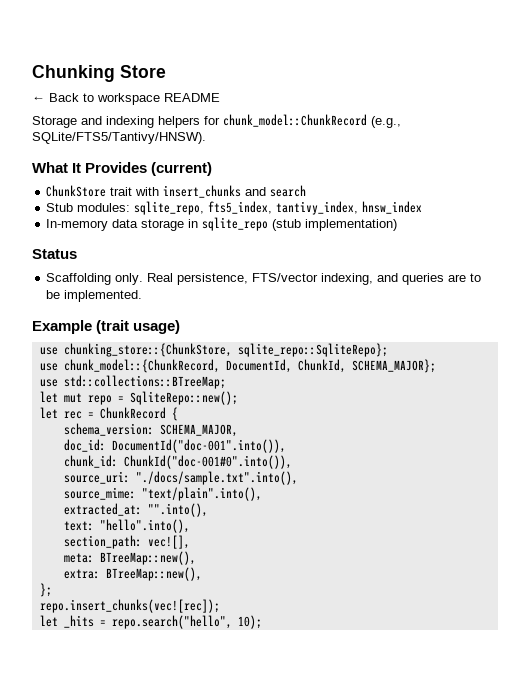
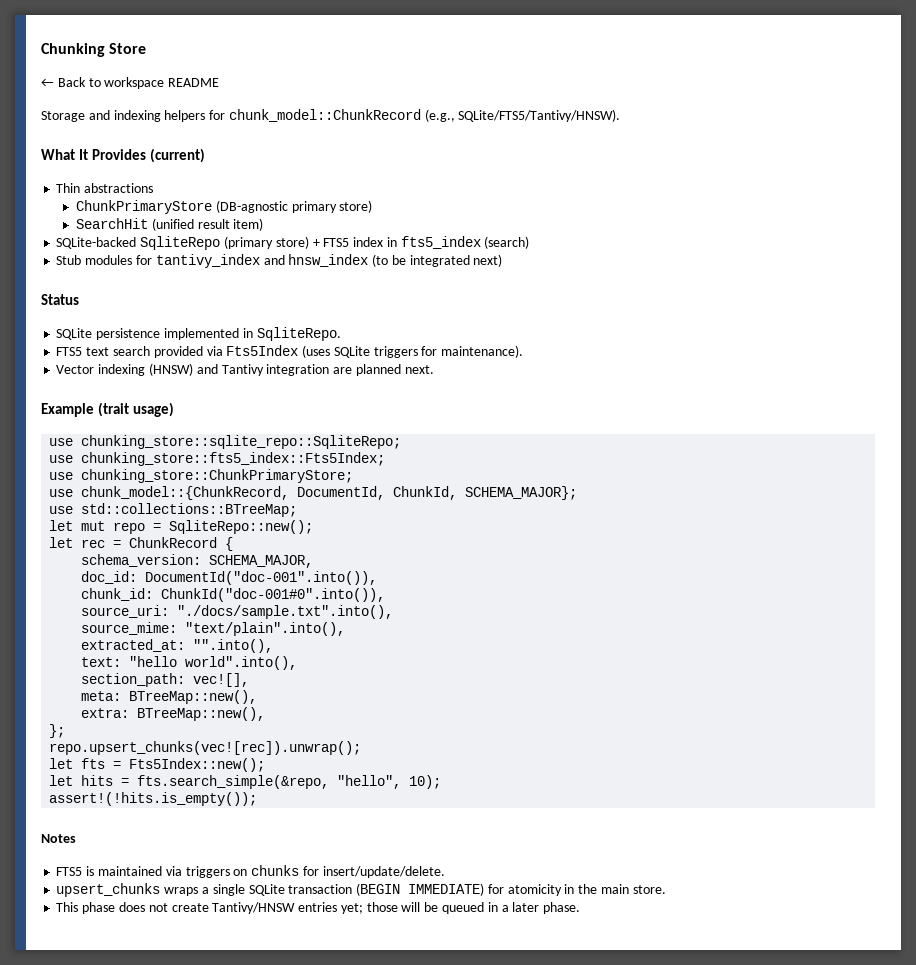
[46,185,307,198] [46,201,423,215] [46,217,398,231] [32,249,77,259] [46,273,482,285] [46,290,143,302] ChunkStore trait with insert_chunks and search // Stub modules: sqlite_repo, fts5_index, tantivy_index, hnsw_index // In-memory data storage in sqlite_repo (stub implementation) // Status // Scaffolding only. Real persistence, FTS/vector indexing, and queries are to be implemented. -> [56,183,154,193] [76,200,373,214] [76,218,264,231] [56,236,530,250] [56,254,503,268] [41,294,79,305] [56,327,341,341] [56,345,524,358] [56,363,434,376] Thin abstractions // ChunkPrimaryStore (DB-agnostic primary store) // SearchHit (unified result item) // SQLite-backed SqliteRepo (primary store) + FTS5 index in fts5_index (search) // Stub modules for tantivy_index and hnsw_index (to be integrated next) // Status // SQLite persistence implemented in SqliteRepo. // FTS5 text search provided via Fts5Index (uses SQLite triggers for maintenance). // Vector indexing (HNSW) and Tantivy integration are planned next.
[63,343,388,357] chunking_store::{ChunkStore, sqlite_repo::SqliteRepo}; -> [81,435,402,449] [49,452,386,466] [49,469,354,483] chunking_store::sqlite_repo::SqliteRepo; // use chunking_store::fts5_index::Fts5Index; // use chunking_store::ChunkPrimaryStore;
[99,519,190,533] "hello".into(), -> [129,656,298,670] "hello world".into(),
[39,599,220,613] [39,615,262,629] repo.insert_chunks(vec![rec]); // let _hits = repo.search("hello", 10); -> [49,741,362,755] [49,758,266,772] [49,775,442,789] [49,792,258,806] [41,834,76,843] [56,865,445,878] [56,883,666,897] [56,902,581,914] repo.upsert_chunks(vec![rec]).unwrap(); // let fts = Fts5Index::new(); // let hits = fts.search_simple(&repo, "hello", 10); // assert!(!hits.is_empty()); // Notes // FTS5 is maintained via triggers on chunks for insert/update/delete. // upsert_chunks wraps a single SQLite transaction (BEGIN IMMEDIATE) for atomicity in the main store. // This phase does not create Tantivy/HNSW entries yet; those will be queued in a later phase.

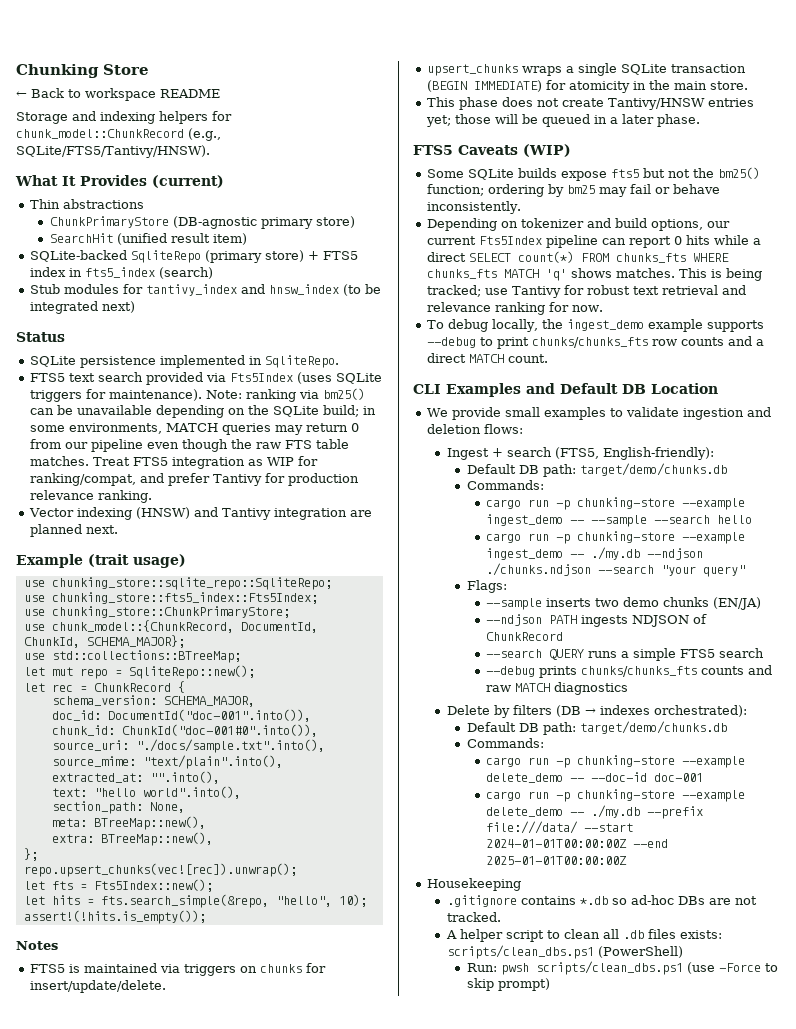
(524, 351) none -> [206,388,366,402] [30,405,377,418] [30,423,360,435] [30,439,350,452] [30,456,319,469] [30,473,360,486] [30,490,153,503] Note: ranking via bm25() can be unavailable depending on the SQLite build; in some environments, MATCH queries may return 0 from our pipeline even though the raw FTS table matches. Treat FTS5 integration as WIP for ranking/compat, and prefer Tantivy for production relevance ranking.
[193,673,250,687] vec![], -> [149,802,185,813] None,
(581, 908) none -> [413,144,571,157] [427,167,761,181] [427,184,721,197] [427,201,522,214] [427,218,731,231] [427,235,762,248] [427,251,730,263] [427,268,763,281] [427,285,747,298] [427,302,604,315] [427,319,765,332] [427,336,765,349] [427,353,549,363] [413,383,718,397] [427,407,772,420] [427,424,524,434] [447,447,715,460] [466,463,727,477] [466,480,544,490] [486,497,746,510] [486,514,753,527] [486,531,746,544] [486,547,704,560] [486,563,746,577] [466,580,507,593] [486,597,762,610] [486,614,708,627] [486,632,564,641] [486,648,765,661] [486,665,773,678] [486,682,629,695] [447,705,748,718] [466,721,727,735] [466,738,544,748] [486,755,746,768] [486,772,704,783] [486,789,746,802] [486,805,704,819] [486,821,634,834] [486,839,669,848] [486,856,628,865] [427,878,522,891] [447,895,758,907] [447,912,502,922] [446,929,723,942] [447,945,684,959] [466,961,778,975] [466,978,550,991] // FTS5 Caveats (WIP) // Some SQLite builds expose fts5 but not the bm25() function; ordering by bm25 may fail or behave inconsistently. // Depending on tokenizer and build options, our current Fts5Index pipeline can report 0 hits while a direct SELECT count(*) FROM chunks_fts WHERE chunks_fts MATCH 'q' shows matches. This is being tracked; use Tantivy for robust text retrieval and relevance ranking for now. // To debug locally, the ingest_demo example supports --debug to print chunks/chunks_fts row counts and a direct MATCH count. // CLI Examples and Default DB Location // We provide small examples to validate ingestion and deletion flows: // Ingest + search (FTS5, English-friendly): // Default DB path: target/demo/chunks.db // Commands: // cargo run -p chunking-store --example ingest_demo -- --sample --search hello // cargo run -p chunking-store --example ingest_demo -- ./my.db --ndjson ./chunks.ndjson --search "your query" // Flags: // --sample inserts two demo chunks (EN/JA) // --ndjson PATH ingests NDJSON of ChunkRecord // --search QUERY runs a simple FTS5 search // --debug prints chunks/chunks_fts counts and raw MATCH diagnostics // Delete by filters (DB → indexes orchestrated): // Default DB path: target/demo/chunks.db // Commands: // cargo run -p chunking-store --example delete_demo -- --doc-id doc-001 // cargo run -p chunking-store --example delete_demo -- ./my.db --prefix file:///data/ --start 2024-01-01T00:00:00Z --end 2025-01-01T00:00:00Z // Housekeeping // .gitignore contains *.db so ad-hoc DBs are not tracked. // A helper script to clean all .db files exists: scripts/clean_dbs.ps1 (PowerShell) // Run: pwsh scripts/clean_dbs.ps1 (use -Force to skip prompt)

